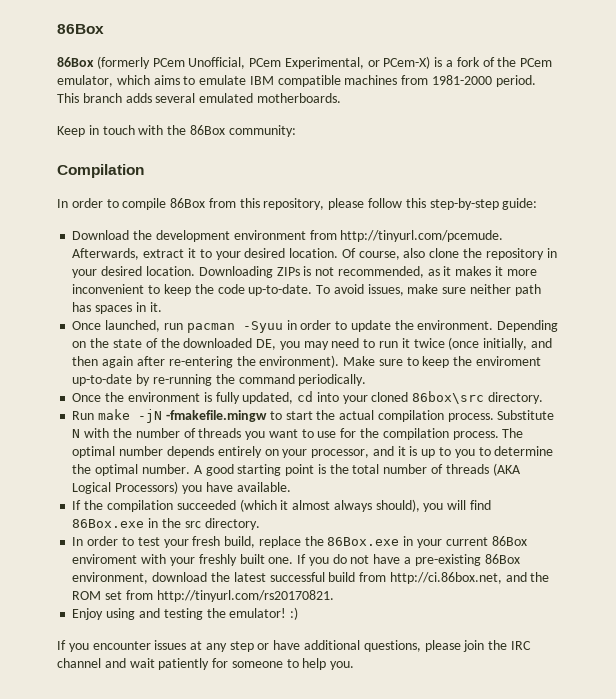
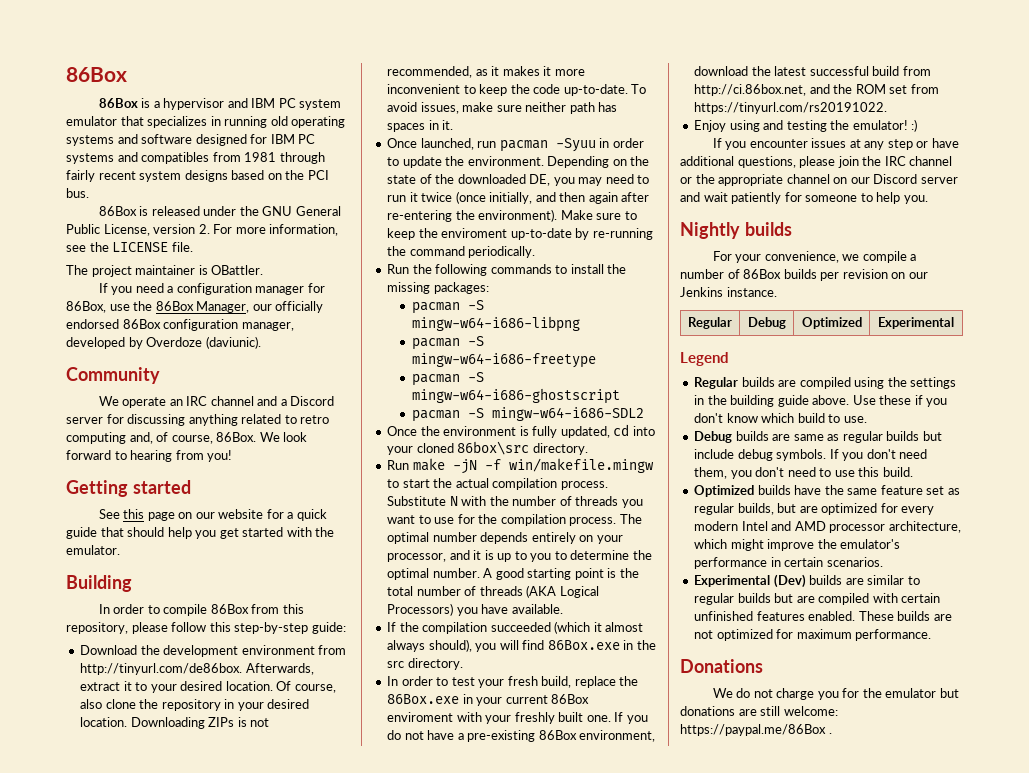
[96,56,553,69] [57,75,536,87] [57,93,341,103] [57,125,296,137] [57,164,144,178] (formerly PCem Unofficial, PCem Experimental, or PCem-X) is a fork of the PCem emulator, which aims to emulate IBM compatible machines from 1981-2000 period. This branch adds several emulated motherboards. // Keep in touch with the 86Box community: // Compilation -> [141,98,342,110] [66,116,346,128] [66,134,316,146] [66,152,325,164] [66,170,329,182] [66,188,89,198] [98,206,341,216] [66,224,339,236] [66,242,193,252] [66,265,264,277] [98,283,325,295] [66,301,324,313] [66,319,294,331] [66,336,261,349] [66,367,160,384] [98,396,335,408] [66,414,330,426] [66,432,308,444] [66,450,233,462] [66,480,191,497] [98,509,327,521] [66,527,335,539] [66,545,120,555] [66,575,132,592] is a hypervisor and IBM PC system emulator that specializes in running old operating systems and software designed for IBM PC systems and compatibles from 1981 through fairly recent system designs based on the PCI bus. // 86Box is released under the GNU General Public License, version 2. For more information, see the LICENSE file. // The project maintainer is OBattler. // If you need a configuration manager for 86Box, use the 86Box Manager, our officially endorsed 86Box configuration manager, developed by Overdoze (daviunic). // Community // We operate an IRC channel and a Discord server for discussing anything related to retro computing and, of course, 86Box. We look forward to hearing from you! // Getting started // See this page on our website for a quick guide that should help you get started with the emulator. // Building
[340,230,504,242] http://tinyurl.com/pcemude. -> [80,663,243,675] http://tinyurl.com/de86box.
(367, 380) none -> [387,264,627,276] [387,282,489,294] [411,300,484,314] [411,316,580,332] [411,336,484,350] [411,353,596,368] [411,372,484,386] [411,388,620,404] [411,407,644,422] // Run the following commands to install the missing packages: // pacman -S mingw-w64-i686-libpng // pacman -S mingw-w64-i686-freetype // pacman -S mingw-w64-i686-ghostscript // pacman -S mingw-w64-i686-SDL2
[165,410,267,422] -fmakefile.mingw -> [484,458,654,473] -f win/makefile.mingw
[156,590,334,602] http://tinyurl.com/rs20170821. -> [694,102,888,114] https://tinyurl.com/rs20191022.
(101, 663) none -> [680,174,958,186] or the appropriate channel on our Discord server
(355, 665) none -> [680,222,792,239] [712,251,917,263] [680,269,928,281] [680,287,777,297] [688,317,732,329] [747,317,786,329] [801,317,862,329] [878,317,954,329] [680,352,729,366] [694,377,957,389] [694,395,948,407] [694,413,867,423] [694,431,942,443] [694,449,928,461] [694,467,913,479] [694,485,960,497] [694,503,935,515] [694,521,961,533] [694,539,901,551] [694,557,883,569] [694,574,920,588] [694,593,941,605] [694,611,952,621] [694,629,932,641] [680,659,763,673] [712,688,959,700] [680,706,838,716] [680,724,832,736] // Nightly builds // For your convenience, we compile a number of 86Box builds per revision on our Jenkins instance. // Regular | Debug | Optimized | Experimental // Legend // Regular builds are compiled using the settings in the building guide above. Use these if you don't know which build to use. // Debug builds are same as regular builds but include debug symbols. If you don't need them, you don't need to use this build. // Optimized builds have the same feature set as regular builds, but are optimized for every modern Intel and AMD processor architecture, which might improve the emulator's performance in certain scenarios. // Experimental (Dev) builds are similar to regular builds but are compiled with certain unfinished features enabled. These builds are not optimized for maximum performance. // Donations // We do not charge you for the emulator but donations are still welcome: https://paypal.me/86Box .

